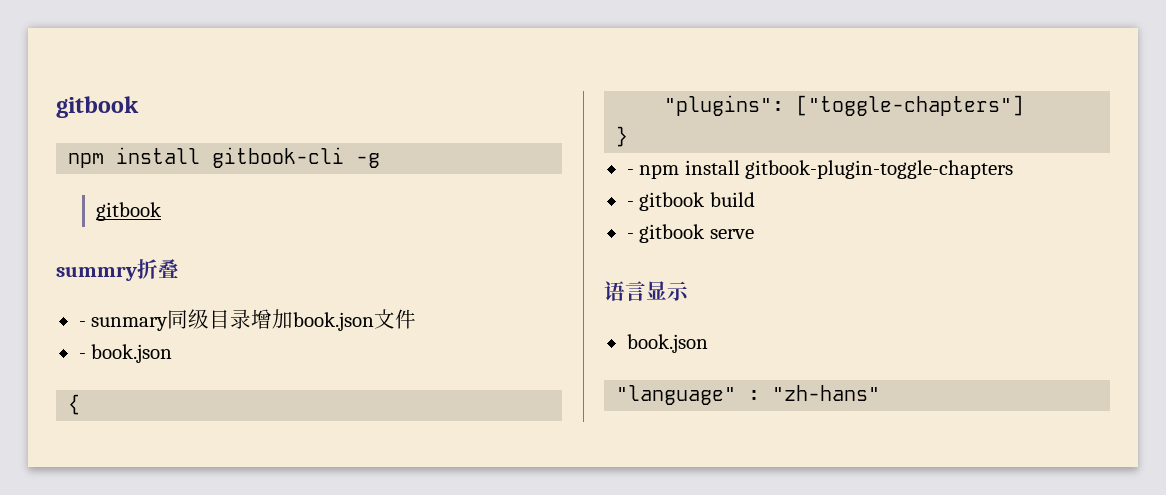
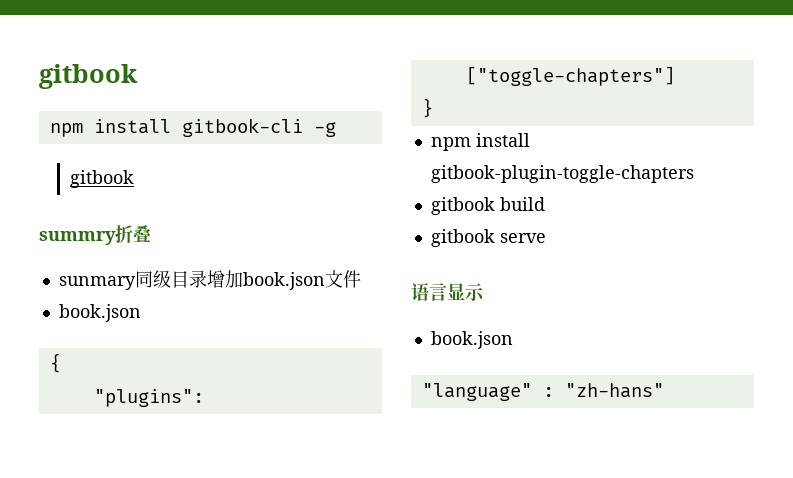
[78,321,86,327] - -> (151, 233) none
[78,353,86,359] - -> (361, 279) none
[626,169,634,175] - -> (433, 108) none
[626,201,634,207] - -> (694, 174) none
[626,233,634,239] - -> (545, 204) none

